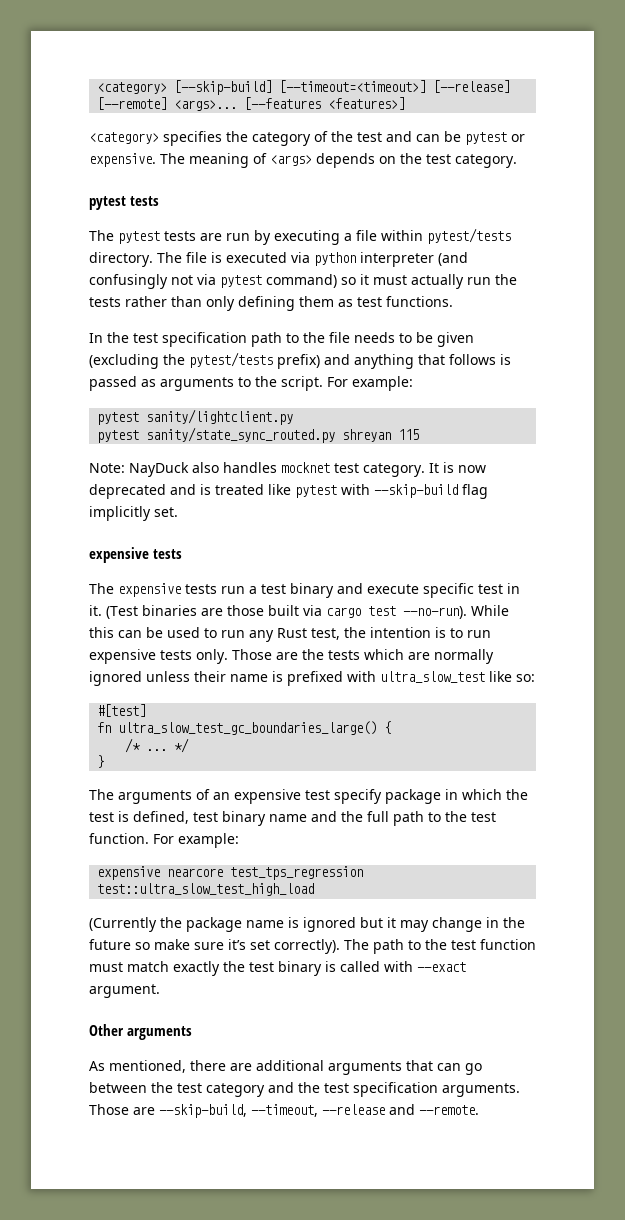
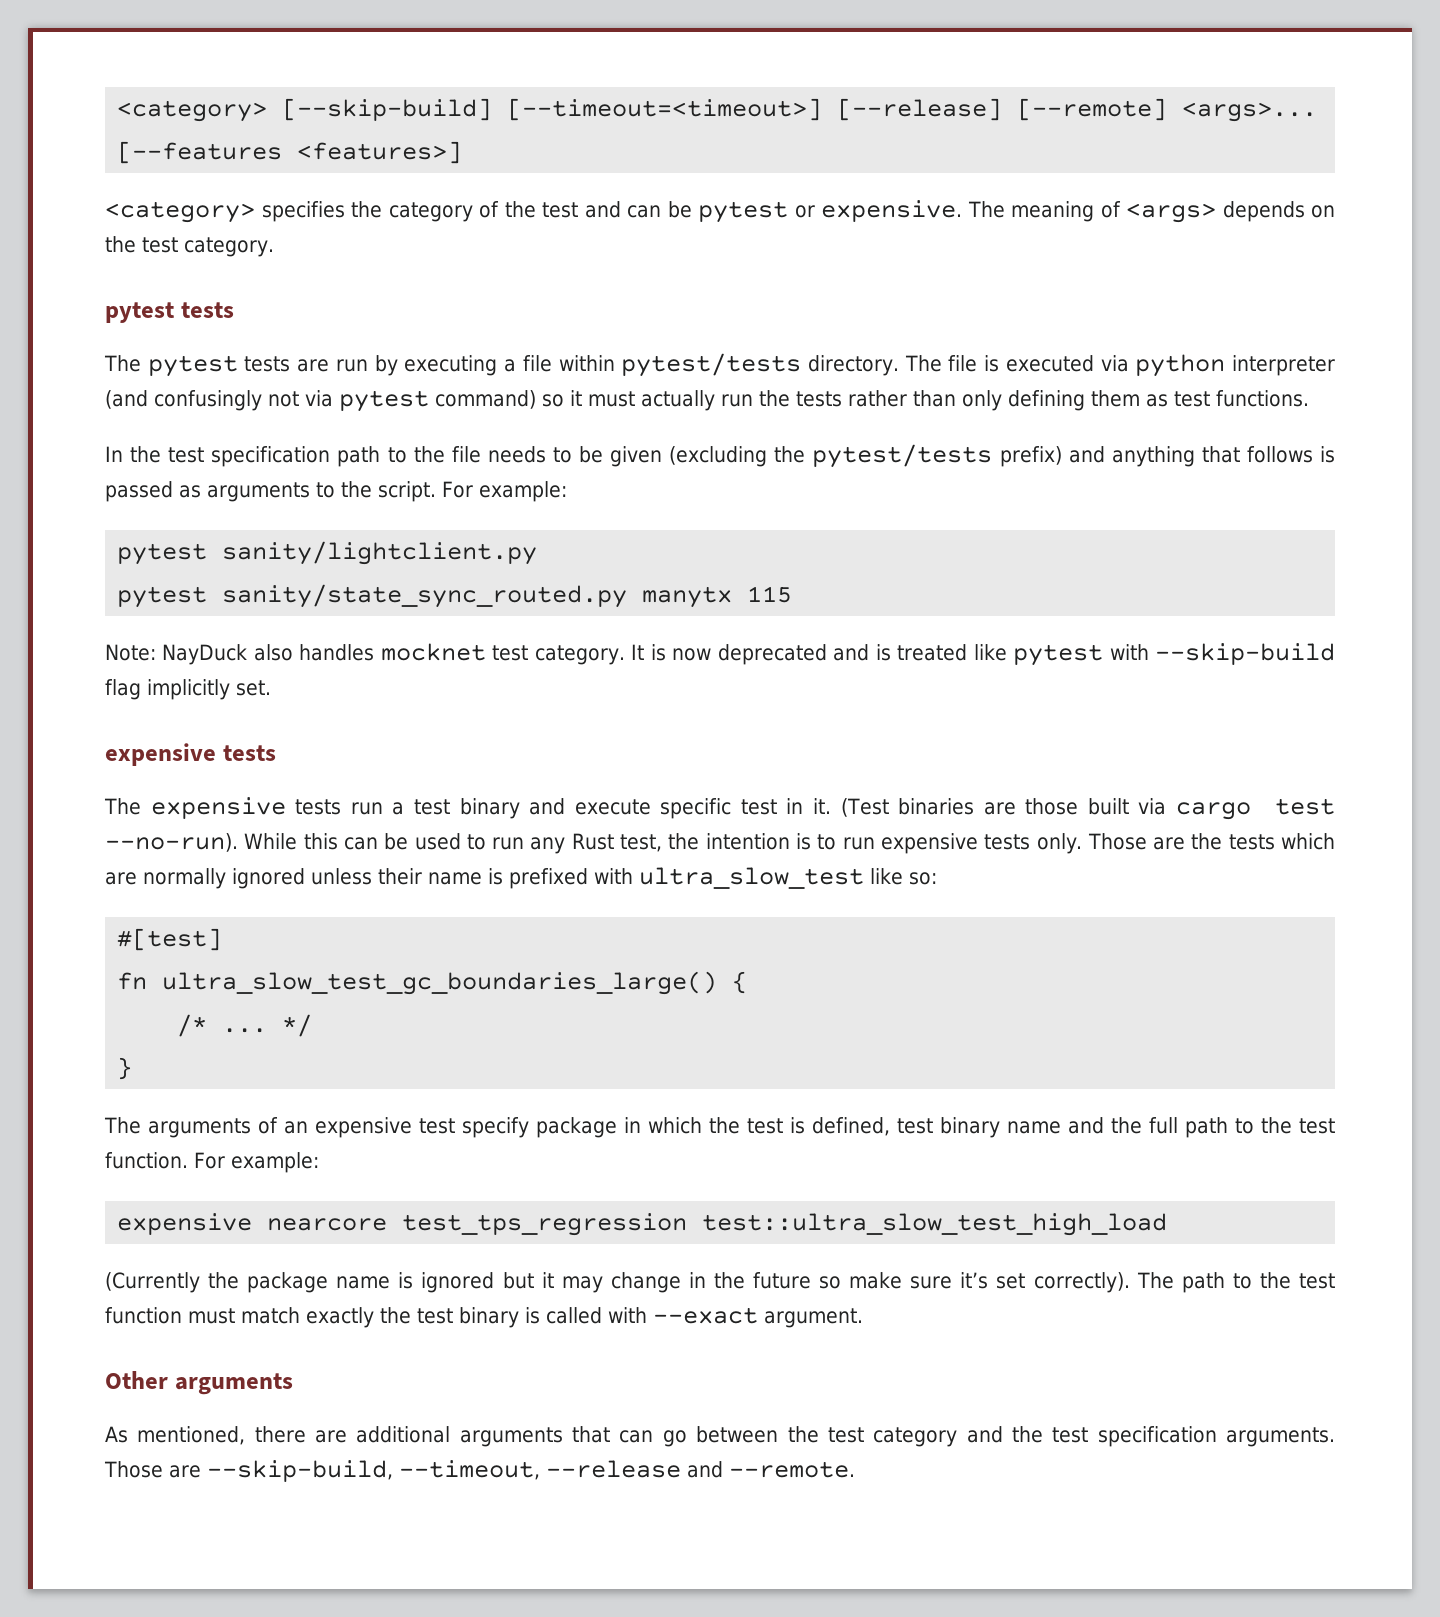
[342,429,392,442] shreyan -> [642,586,733,608] manytx

